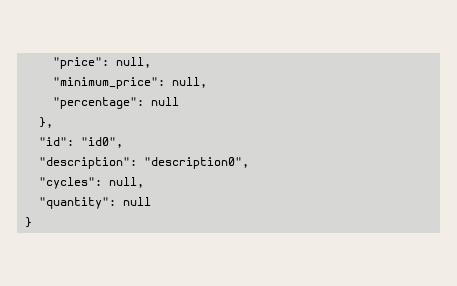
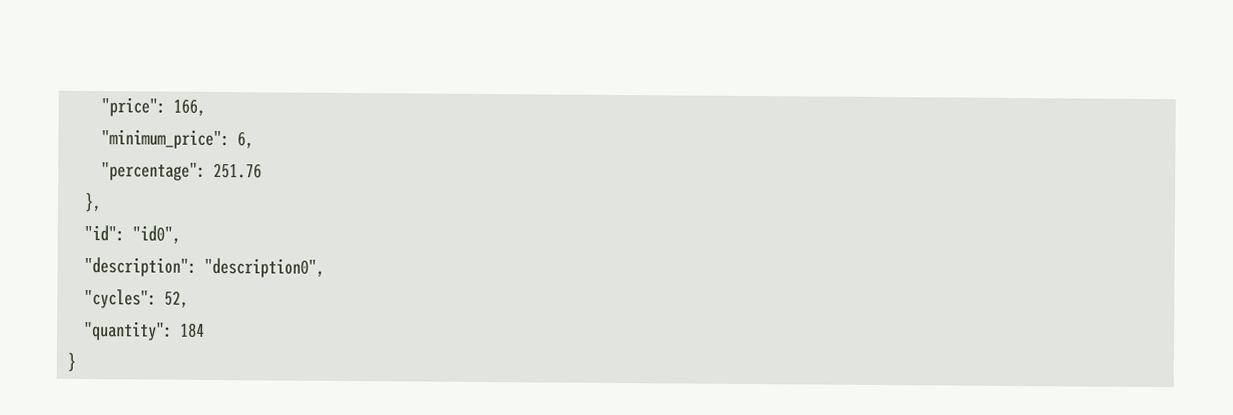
[115,57,151,68] null, -> [173,98,207,116] 166,
[171,77,207,88] null, -> [237,131,255,149] 6,
[150,97,179,106] null -> [213,162,263,179] 251.76
[108,177,144,188] null, -> [164,290,190,308] 52,
[122,197,151,206] null -> [180,322,206,338] 184

